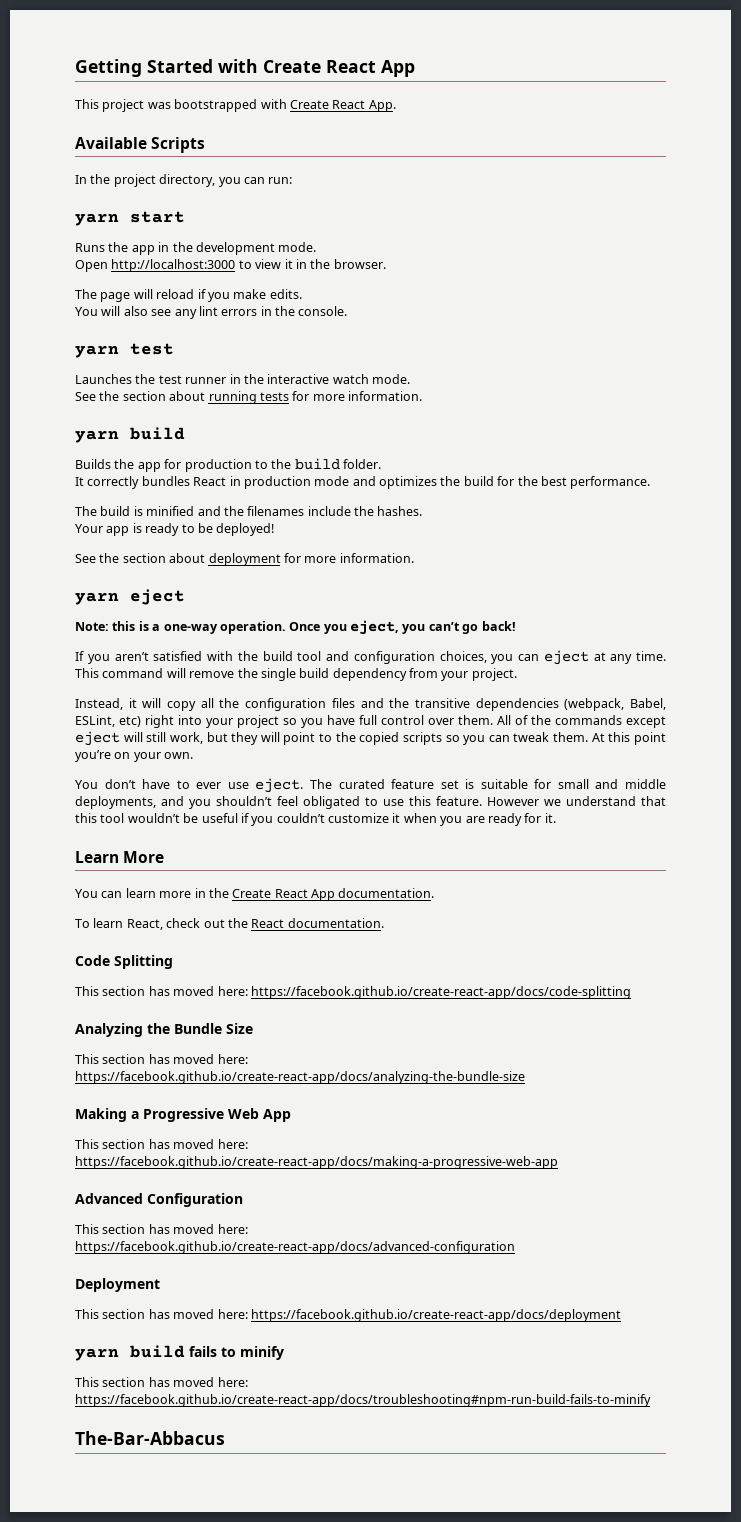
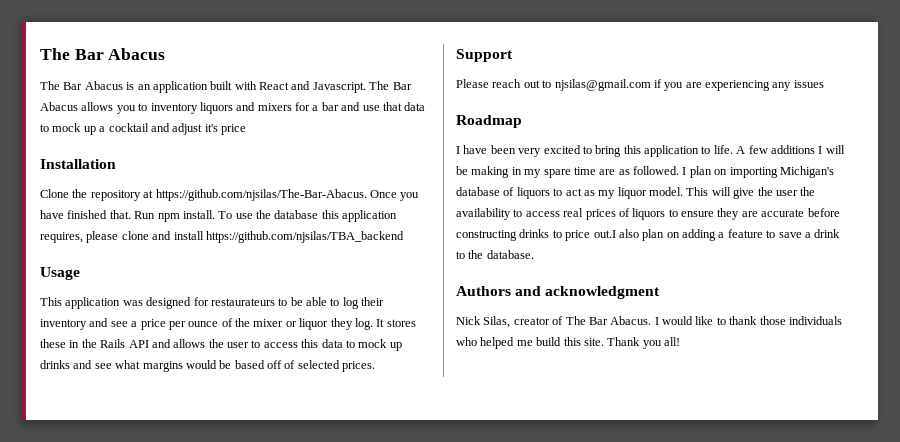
[75,59,415,77] [75,99,396,112] [75,137,206,153] [75,174,293,187] [75,211,185,226] [75,242,317,255] [75,259,386,272] [75,289,302,302] [75,306,348,319] [75,343,174,358] [75,374,410,384] [75,391,422,404] [75,427,185,443] [75,458,381,472] [75,476,651,489] [75,506,423,516] [75,523,275,536] [75,553,414,566] [75,589,185,605] [75,620,516,635] [75,650,666,665] [75,668,517,681] [75,698,666,711] [75,715,666,728] [75,731,667,746] [75,750,194,762] [75,778,666,793] [75,796,666,809] [75,813,556,826] [75,851,165,863] [75,888,435,901] [75,918,384,930] [75,955,173,969] [75,986,631,999] [75,1023,253,1037] [75,1054,248,1064] [75,1071,525,1084] [75,1108,291,1122] [75,1139,248,1149] [75,1156,558,1169] [75,1193,243,1207] [75,1224,248,1234] [75,1241,515,1254] [75,1278,160,1292] [75,1309,621,1322] [75,1345,284,1361] [75,1377,248,1387] [75,1394,651,1407] [75,1431,225,1445] Getting Started with Create React App // This project was bootstrapped with Create React App. // Available Scripts // In the project directory, you can run: // yarn start // Runs the app in the development mode. // Open http://localhost:3000 to view it in the browser. // The page will reload if you make edits. // You will also see any lint errors in the console. // yarn test // Launches the test runner in the interactive watch mode. // See the section about running tests for more information. // yarn build // Builds the app for production to the build folder. // It correctly bundles React in production mode and optimizes the build for the best performance. // The build is minified and the filenames include the hashes. // Your app is ready to be deployed! // See the section about deployment for more information. // yarn eject // Note: this is a one-way operation. Once you eject, you can’t go back! // If you aren’t satisfied with the build tool and configuration choices, you can eject at any time. This command will remove the single build dependency from your project. // Instead, it will copy all the configuration files and the transitive dependencies (webpack, Babel, ESLint, etc) right into your project so you have full control over them. All of the commands except eject will still work, but they will point to the copied scripts so you can tweak them. At this point you’re on your own. // You don’t have to ever use eject. The curated feature set is suitable for small and middle deployments, and you shouldn’t feel obligated to use this feature. However we understand that this tool wouldn’t be useful if you couldn’t customize it when you are ready for it. // Learn More // You can learn more in the Create React App documentation. // To learn React, check out the React documentation. // Code Splitting // This section has moved here: https://facebook.github.io/create-react-app/docs/code-splitting // Analyzing the Bundle Size // This section has moved here: https://facebook.github.io/create-react-app/docs/analyzing-the-bundle-size // Making a Progressive Web App // This section has moved here: https://facebook.github.io/create-react-app/docs/making-a-progressive-web-app // Advanced Configuration // This section has moved here: https://facebook.github.io/create-react-app/docs/advanced-configuration // Deployment // This section has moved here: https://facebook.github.io/create-react-app/docs/deployment // yarn build fails to minify // This section has moved here: https://facebook.github.io/create-react-app/docs/troubleshooting#npm-run-build-fails-to-minify // The-Bar-Abbacus -> [40,48,166,60] [40,81,412,93] [40,102,426,114] [40,123,246,135] [40,159,116,169] [40,189,420,201] [40,210,398,222] [40,231,404,243] [40,267,80,280] [40,297,385,309] [40,318,416,330] [40,339,402,351] [40,360,376,372] [456,49,513,62] [456,79,824,91] [456,115,522,128] [456,145,845,157] [456,166,834,178] [456,187,816,199] [456,208,840,220] [456,229,841,241] [456,250,534,259] [456,286,661,299] [456,316,842,328] [456,337,680,349] The Bar Abacus // The Bar Abacus is an application built with React and Javascript. The Bar Abacus allows you to inventory liquors and mixers for a bar and use that data to mock up a cocktail and adjust it's price // Installation // Clone the repository at https://github.com/njsilas/The-Bar-Abacus. Once you have finished that. Run npm install. To use the database this application requires, please clone and install https://github.com/njsilas/TBA_backend // Usage // This application was designed for restaurateurs to be able to log their inventory and see a price per ounce of the mixer or liquor they log. It stores these in the Rails API and allows the user to access this data to mock up drinks and see what margins would be based off of selected prices. // Support // Please reach out to njsilas@gmail.com if you are experiencing any issues // Roadmap // I have been very excited to bring this application to life. A few additions I will be making in my spare time are as followed. I plan on importing Michigan's database of liquors to act as my liquor model. This will give the user the availability to access real prices of liquors to ensure they are accurate before constructing drinks to price out.I also plan on adding a feature to save a drink to the database. // Authors and acknowledgment // Nick Silas, creator of The Bar Abacus. I would like to thank those individuals who helped me build this site. Thank you all!

